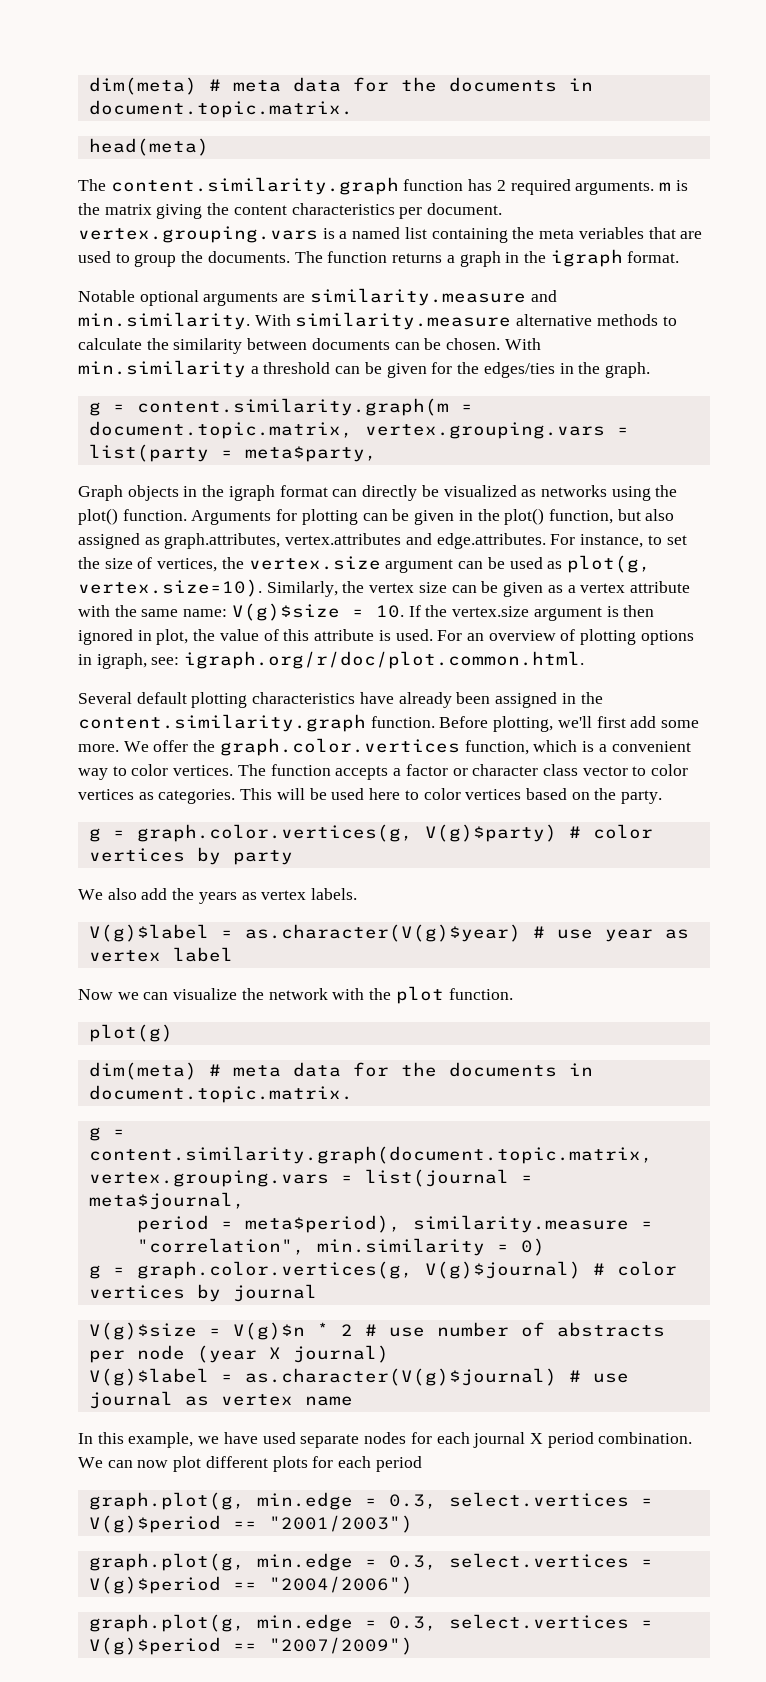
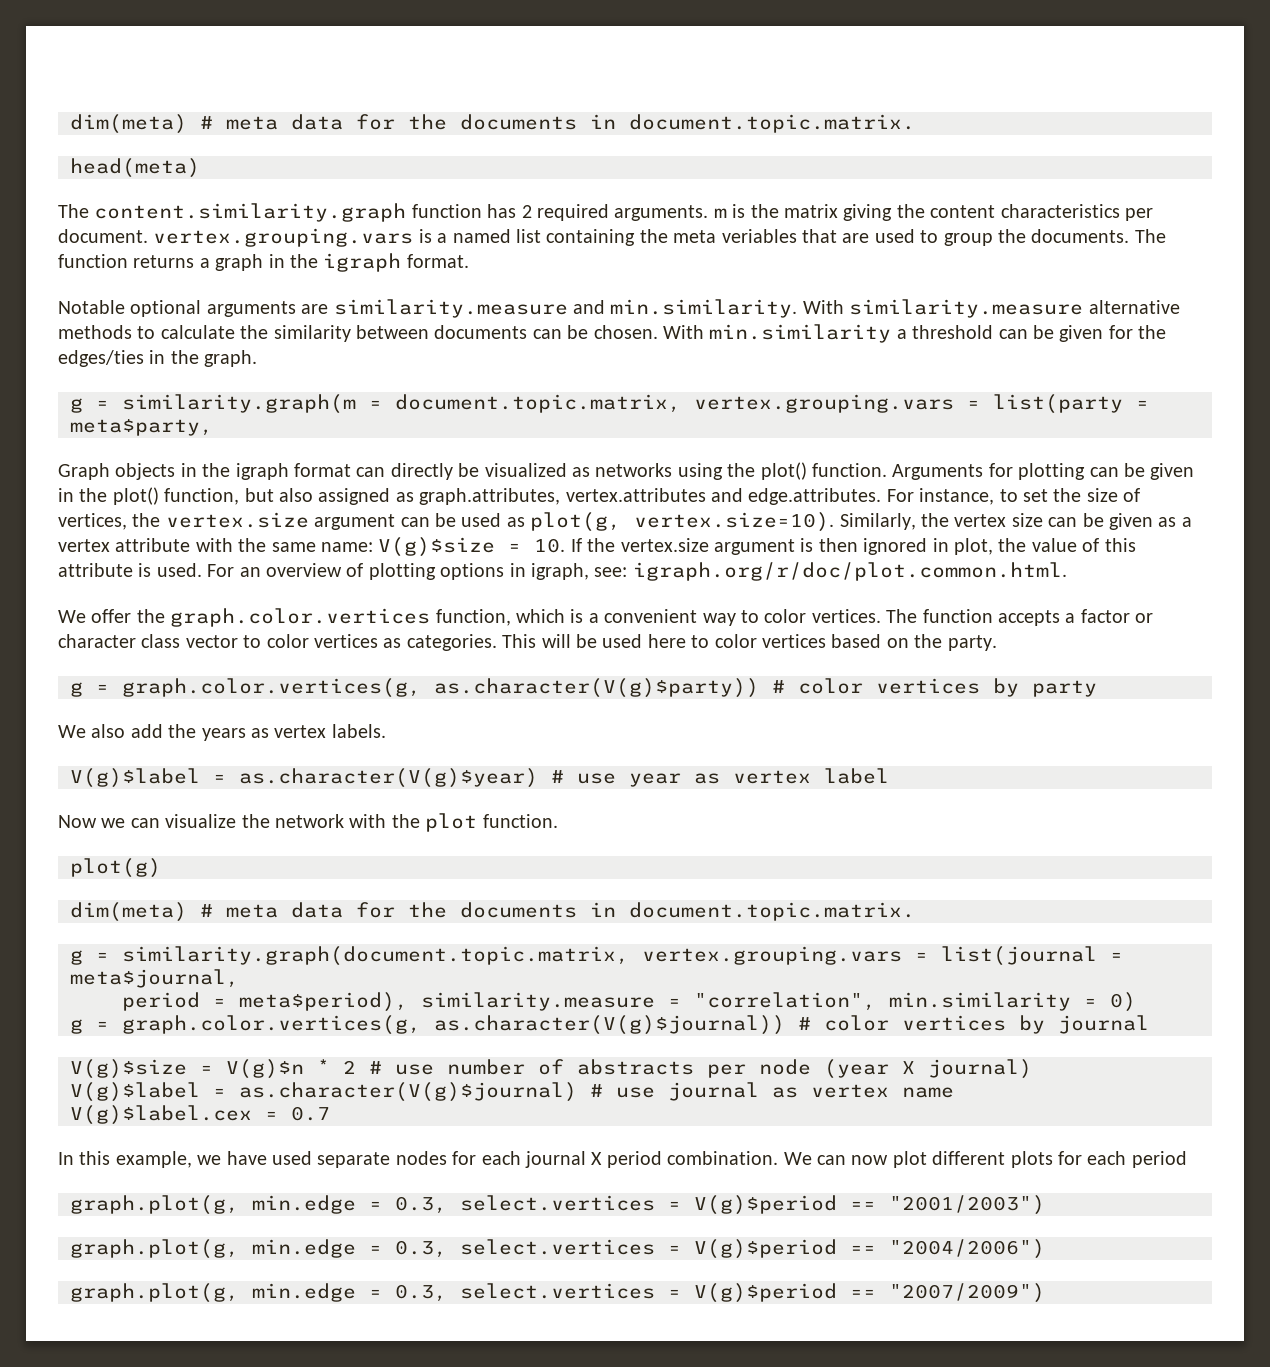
[136,398,449,416] content.similarity.graph(m -> [122,394,356,414] similarity.graph(m
[78,692,603,708] [78,714,700,732] [78,744,119,752] Several default plotting characteristics have already been assigned in the content.similarity.graph function. Before plotting, we'll first add some more. -> (1067, 571) none
[424,824,557,842] V(g)$party) -> [434,678,759,698] as.character(V(g)$party))
[88,1146,653,1164] content.similarity.graph(document.topic.matrix, -> [122,946,629,966] similarity.graph(document.topic.matrix,
[424,1261,581,1279] V(g)$journal) -> [434,1015,785,1035] as.character(V(g)$journal))
(353, 1401) none -> [70,1105,330,1125] // V(g)$label.cex = 0.7

